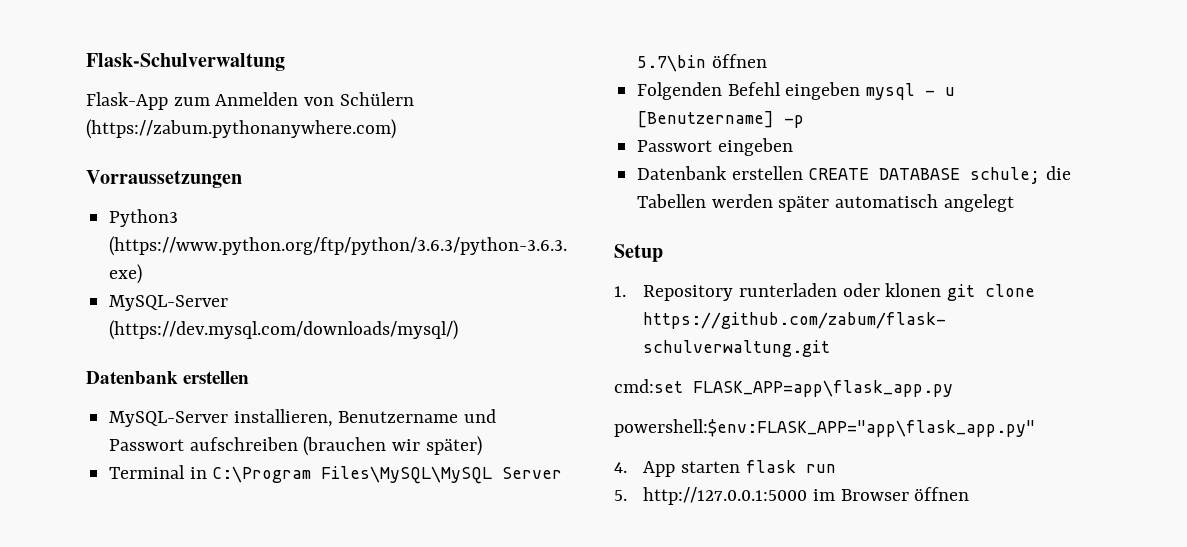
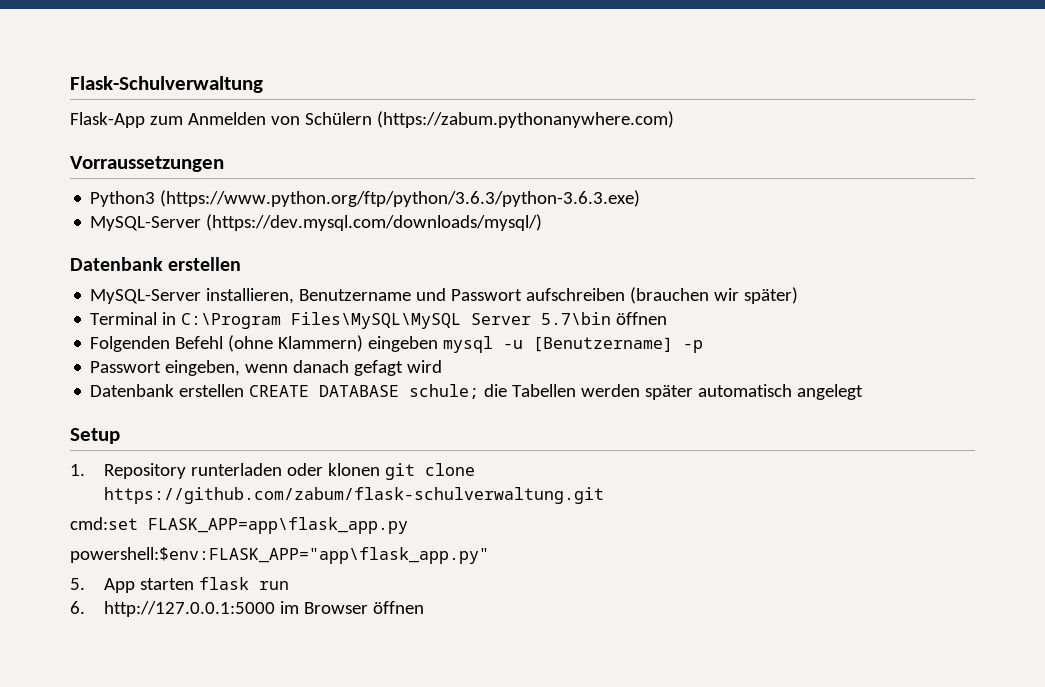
[785,82,956,100] [637,111,805,128] [637,138,793,156] eingeben mysql - u [Benutzername] -p // Passwort eingeben -> [228,335,704,353] [90,360,443,376] (ohne Klammern) eingeben mysql -u [Benutzername] -p // Passwort eingeben, wenn danach gefagt wird
[614,462,627,473] 4. -> [70,578,85,590] 5.
[614,490,627,501] 5. -> [70,601,85,614] 6.

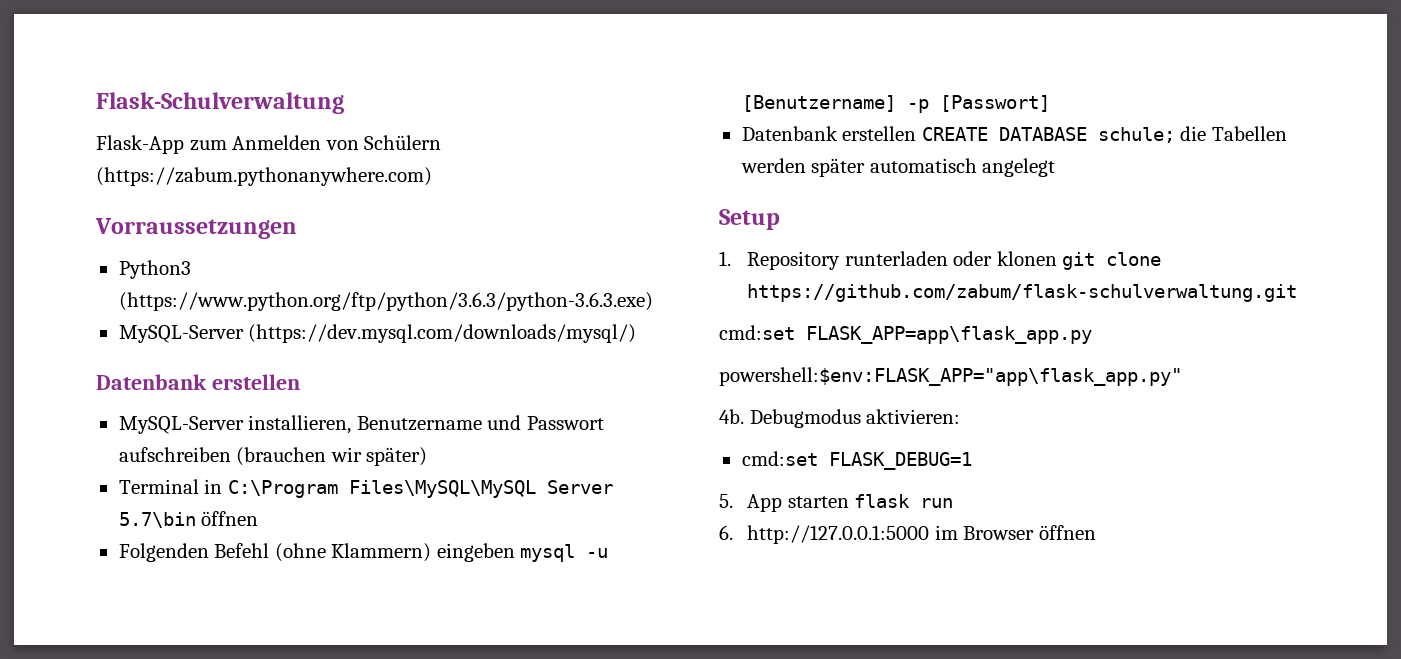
[90,360,443,376] // Passwort eingeben, wenn danach gefagt wird -> [939,95,1050,112] [Passwort]
(489, 555) none -> [719,409,961,428] [741,451,972,470] // 4b. Debugmodus aktivieren: // cmd:set FLASK_DEBUG=1

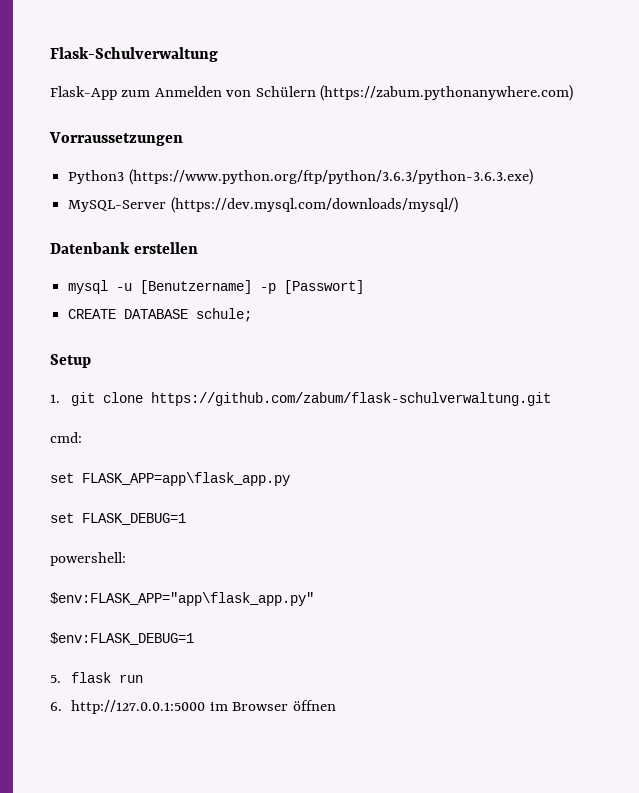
[118,415,604,434] [118,447,428,466] [118,479,613,498] [118,511,259,528] [118,543,515,562] MySQL-Server installieren, Benutzername und Passwort aufschreiben (brauchen wir später) // Terminal in C:\Program Files\MySQL\MySQL Server 5.7\bin öffnen // Folgenden Befehl (ohne Klammern) eingeben -> (198, 248) none
[741,126,917,141] Datenbank erstellen -> (365, 287) none
[1180,126,1287,141] [740,158,1056,177] [719,209,780,230] [719,251,1057,270] die Tabellen werden später automatisch angelegt // Setup // 1. Repository runterladen oder klonen -> [50,354,91,368] [50,394,60,403] // Setup // 1.
[719,325,795,340] cmd:set -> [50,432,82,443] [50,473,74,483] cmd: // set
[719,367,1182,386] [719,409,961,428] [741,451,972,470] powershell:$env:FLASK_APP="app\flask_app.py" // 4b. Debugmodus aktivieren: // cmd:set FLASK_DEBUG=1 -> [50,513,186,525] [50,552,126,566] [50,592,314,606] [50,632,194,645] set FLASK_DEBUG=1 // powershell: // $env:FLASK_APP="app\flask_app.py" // $env:FLASK_DEBUG=1
[747,494,849,512] App starten -> (61, 679) none

